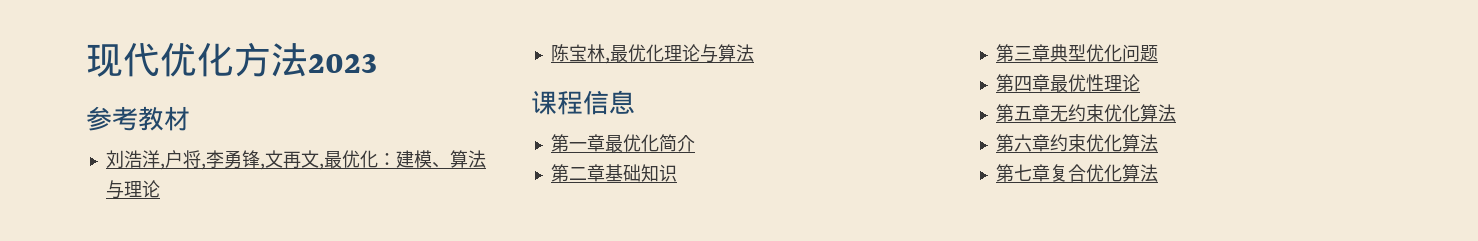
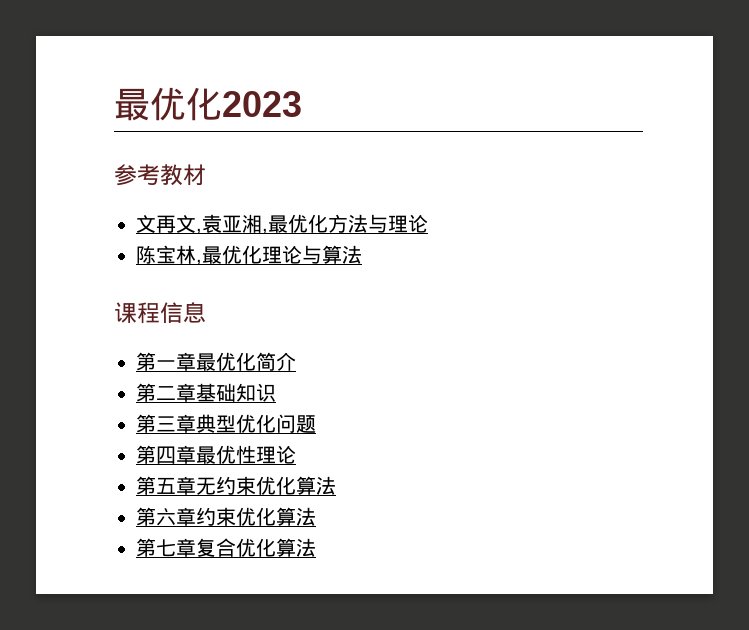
[86,42,308,77] 现代优化方法 -> [114,87,222,121] 最优化
[105,150,468,170] 刘浩洋,户将,李勇锋,文再文,最优化：建模、算 -> [136,214,348,234] 文再文,袁亚湘,最优化方

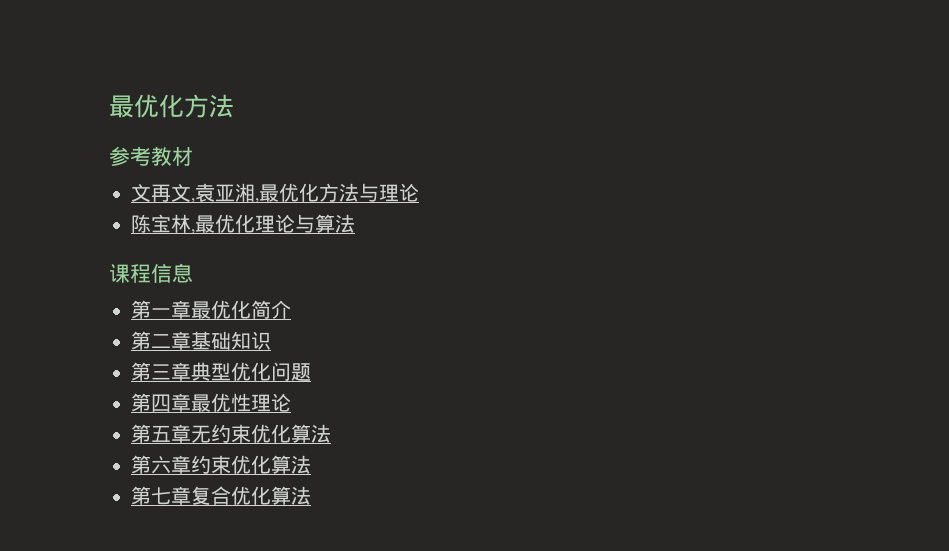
[114,87,302,121] 最优化2023 -> [109,94,234,118] 最优化方法

